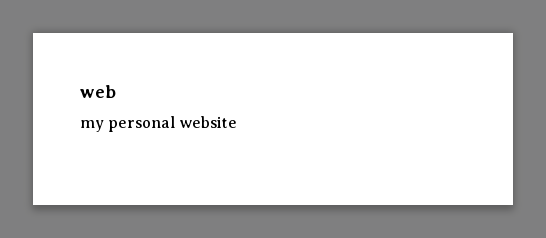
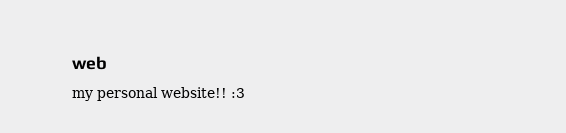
[179,116,237,128] website -> [161,87,245,98] website!! :3

